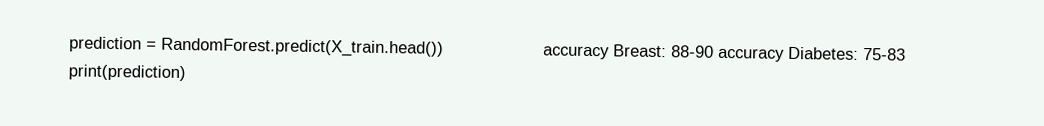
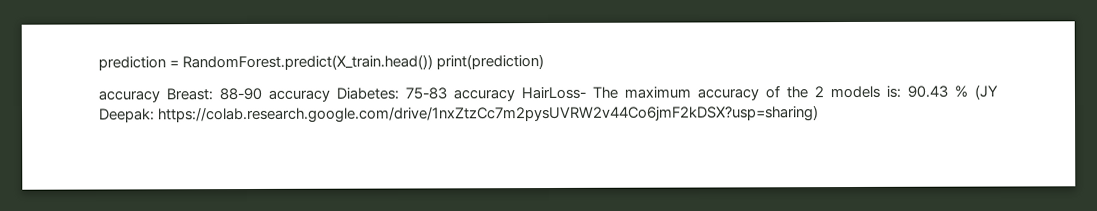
(906, 54) none -> [453,84,998,102] [99,105,820,124] accuracy HairLoss- The maximum accuracy of the 2 models is: 90.43 % (JY Deepak: https://colab.research.google.com/drive/1nxZtzCc7m2pysUVRW2v44Co6jmF2kDSX?usp=sharing)

